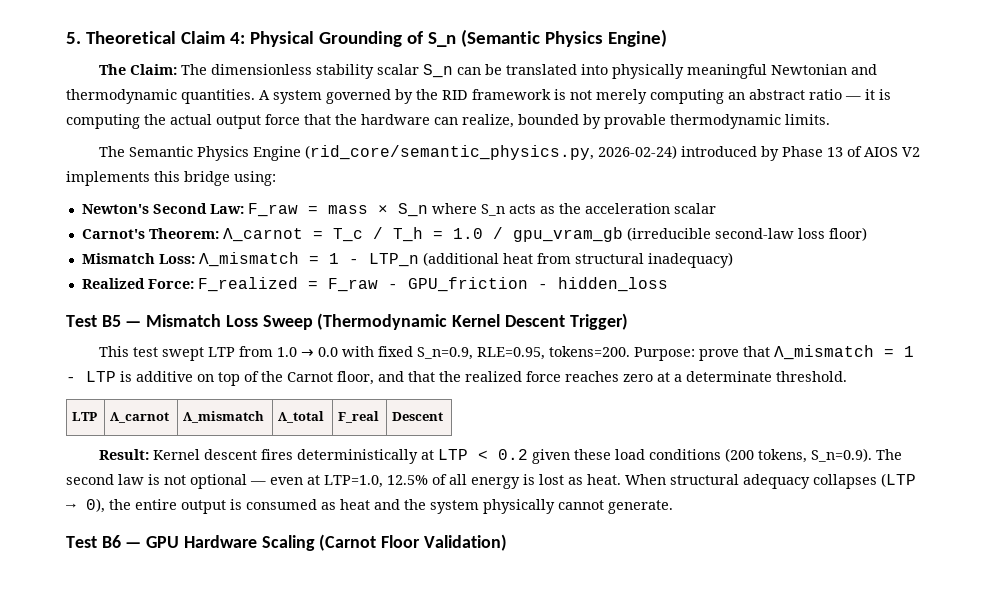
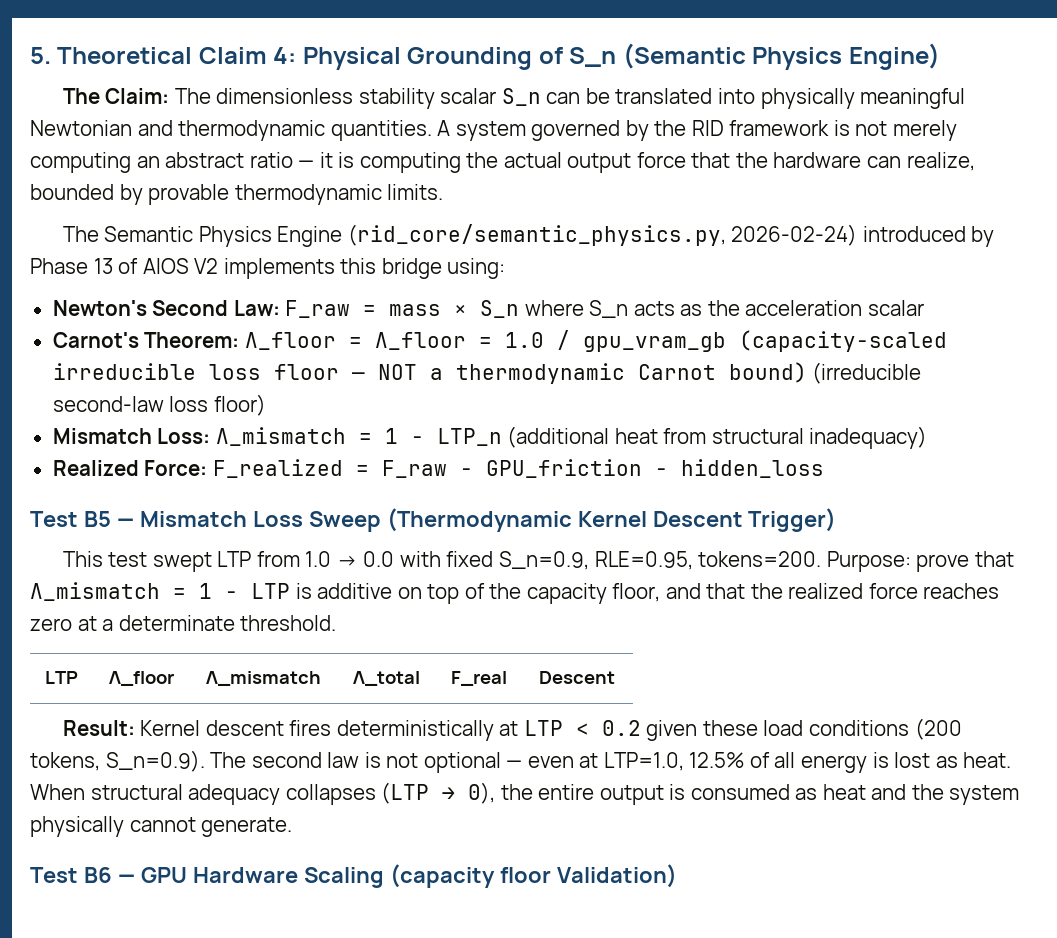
[222,227,623,242] Λ_carnot = T_c / T_h = 1.0 / gpu_vram_gb -> [244,330,947,352] [52,362,807,384] Λ_floor = Λ_floor = 1.0 / gpu_vram_gb (capacity-scaled irreducible loss floor — NOT a thermodynamic Carnot bound)
[287,372,333,382] Carnot -> [526,583,607,604] capacity
[110,412,170,423] Λ_carnot -> [109,671,175,686] Λ_floor
[319,534,421,551] (Carnot Floor -> [389,864,551,888] (capacity floor

